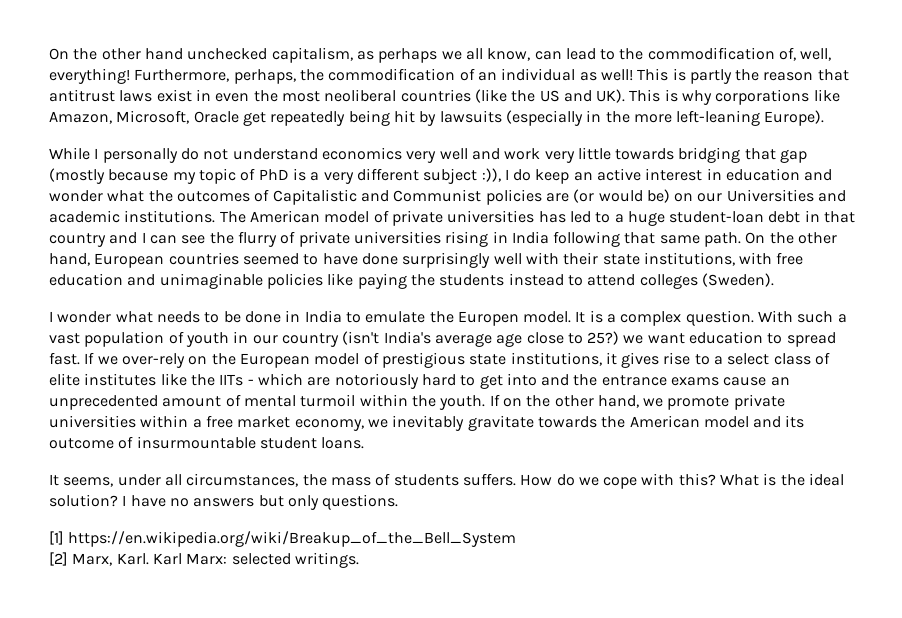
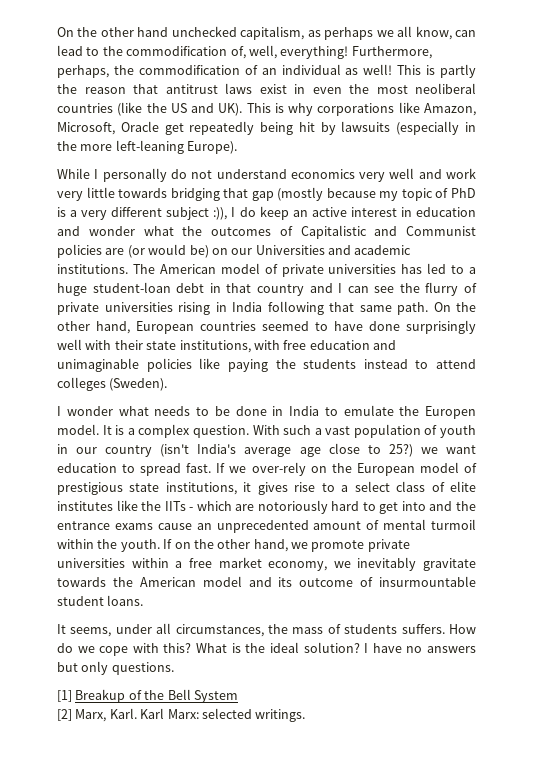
[68,531,517,547] https://en.wikipedia.org/wiki/Breakup_of_the_Bell_System -> [75,689,238,703] Breakup of the Bell System

